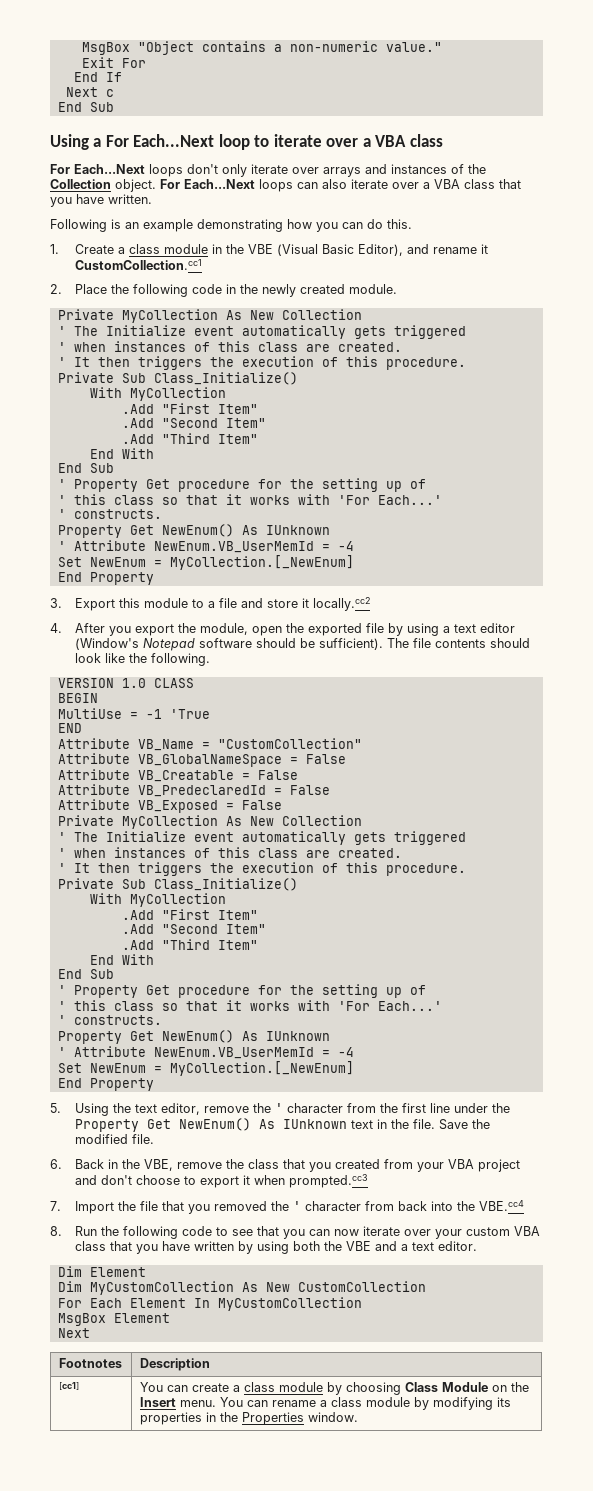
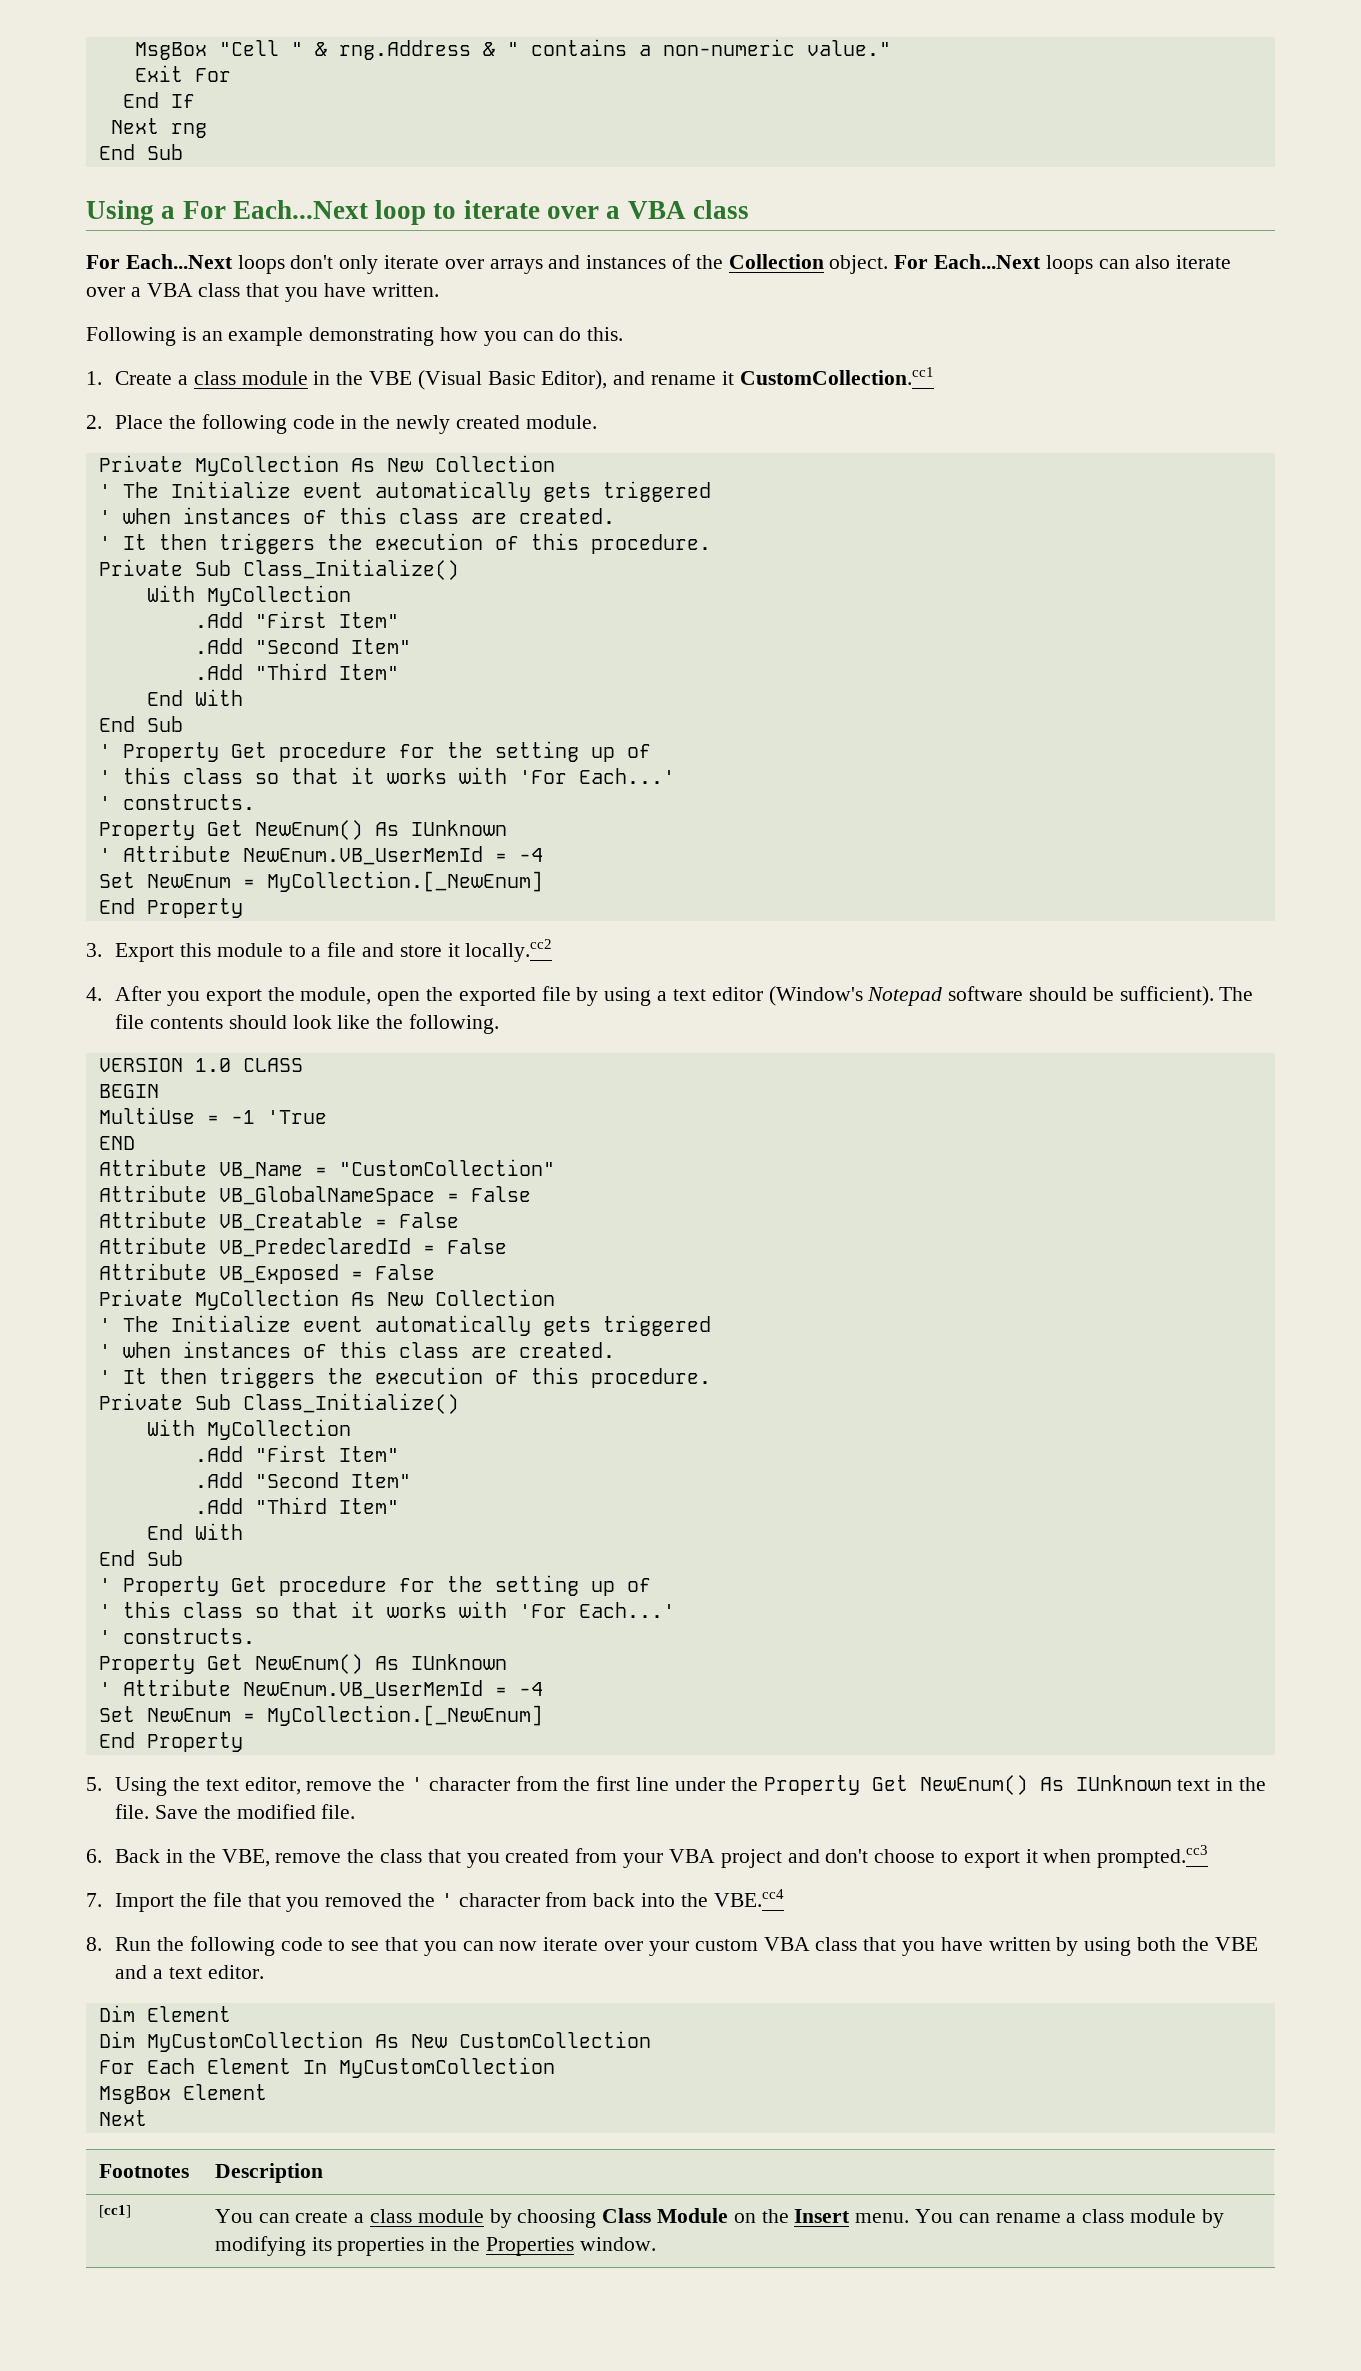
[81,41,194,55] MsgBox "Object -> [134,40,519,60] MsgBox "Cell " & rng.Address & "
[105,89,114,97] c -> [170,123,207,138] rng

